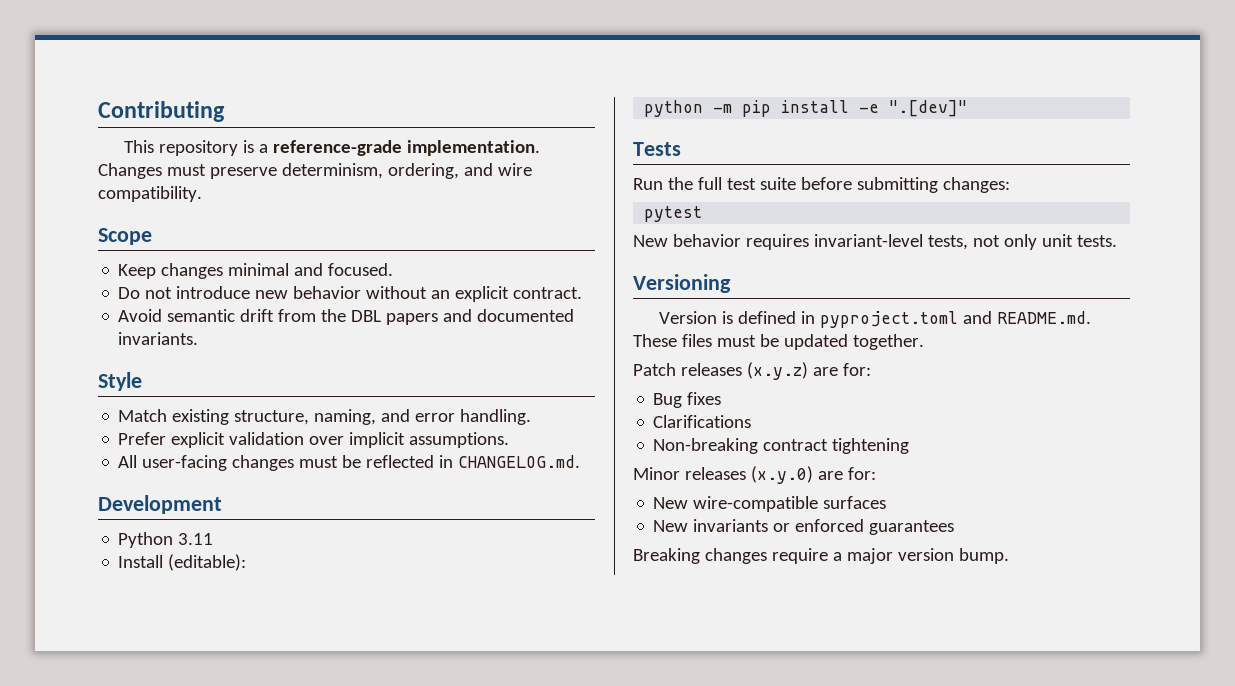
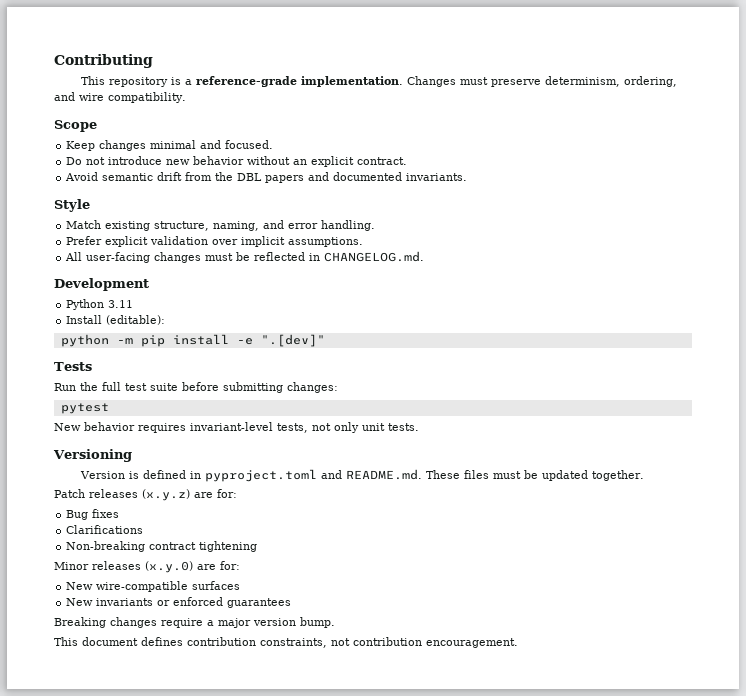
(1009, 556) none -> [54,637,518,648] // This document defines contribution constraints, not contribution encouragement.

